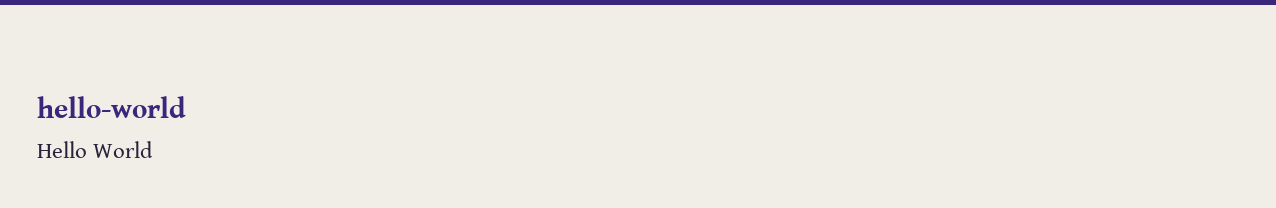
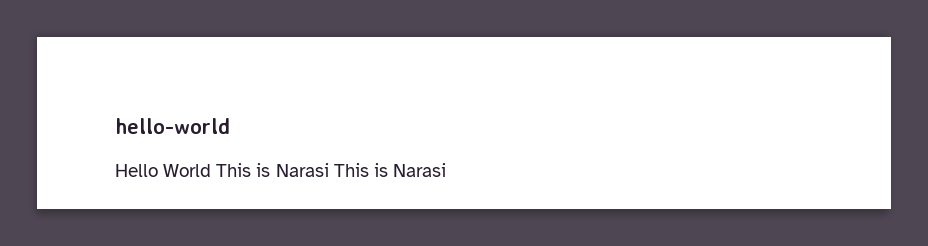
(154, 149) none -> [216,163,446,177] This is Narasi This is Narasi

